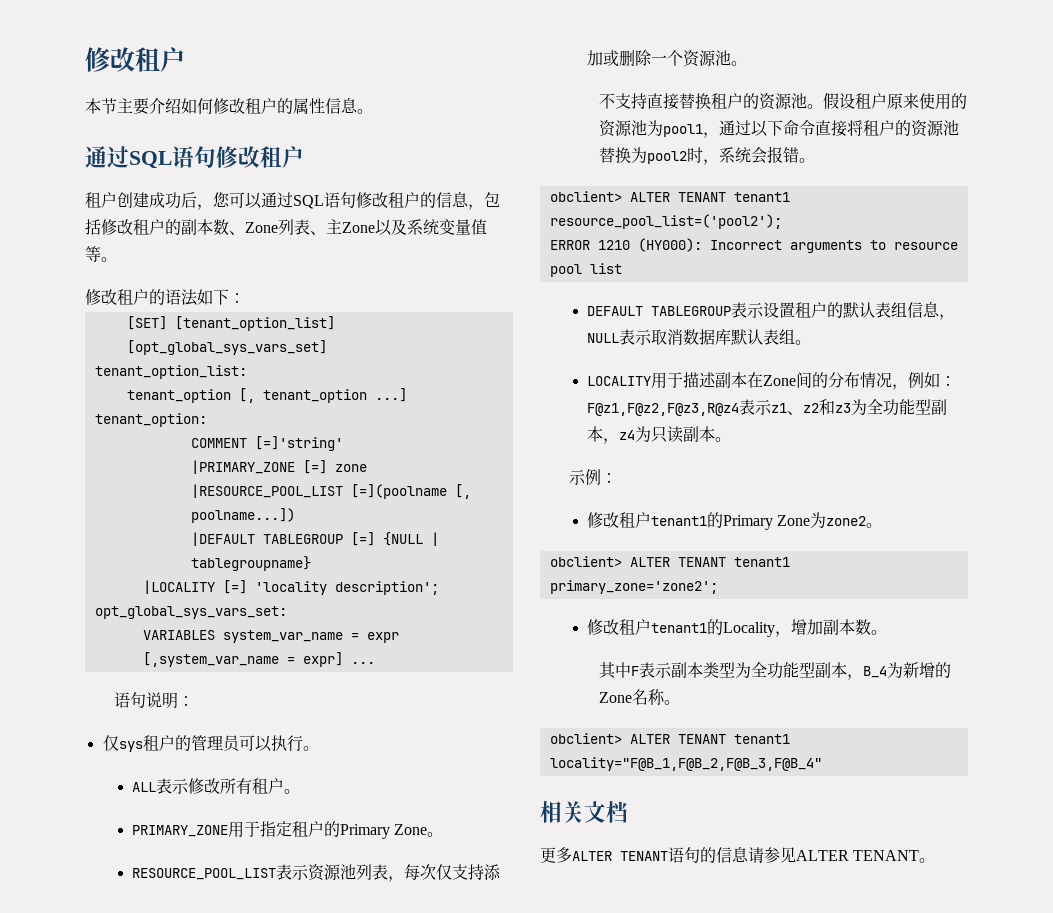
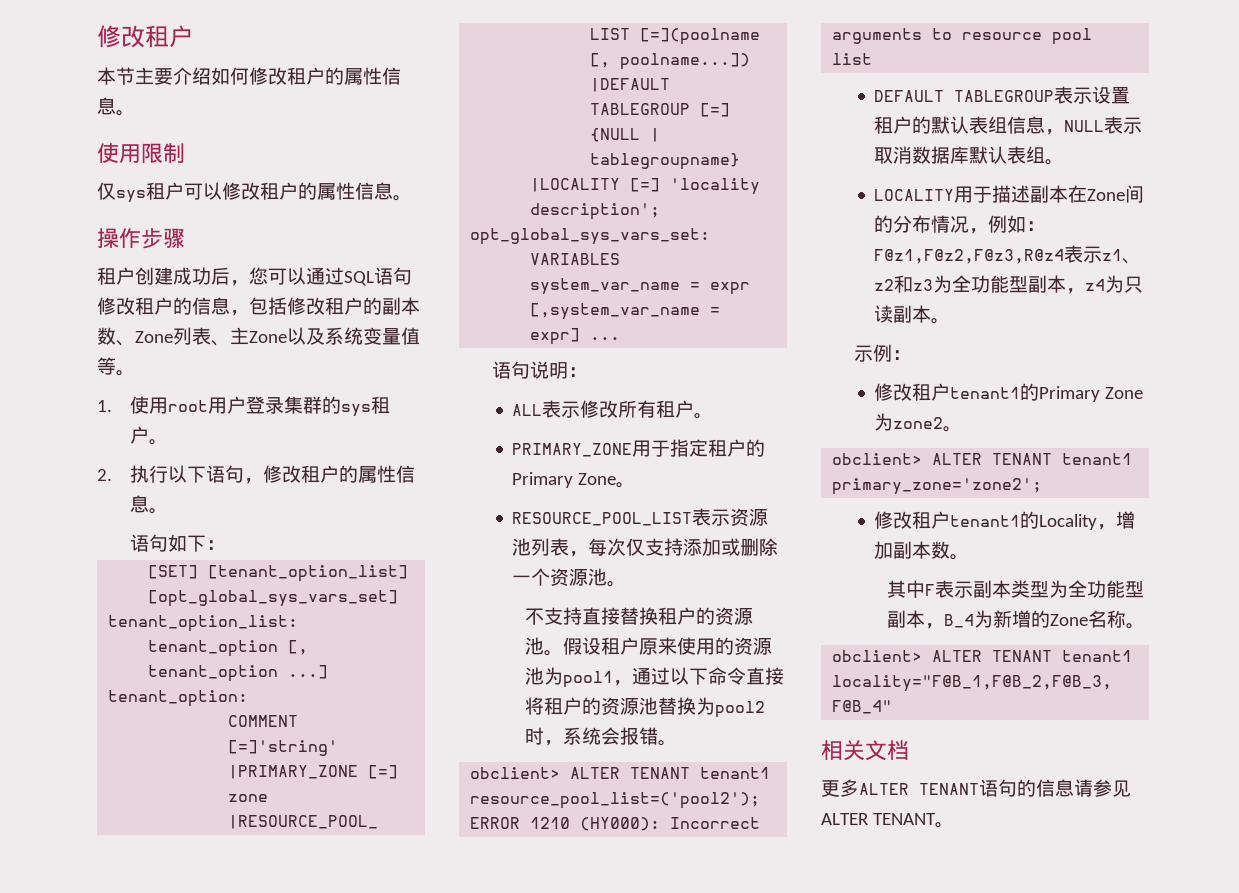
[85,146,304,169] 通过SQL语句修改租户 -> [97,143,185,164] [97,182,412,203] [97,228,185,249] 使用限制 // 仅sys租户可以修改租户的属性信息。 // 操作步骤
[85,289,198,306] 修改租户的语法 -> [97,396,390,417] [129,426,168,445] [97,465,415,484] [129,495,168,514] [129,534,168,552] 1.使用root用户登录集群的sys租户。 // 2.执行以下语句，修改租户的属性信息。 // 语句
[102,735,319,752] // 仅sys租户的管理员可以执行。 -> (587, 372) none

